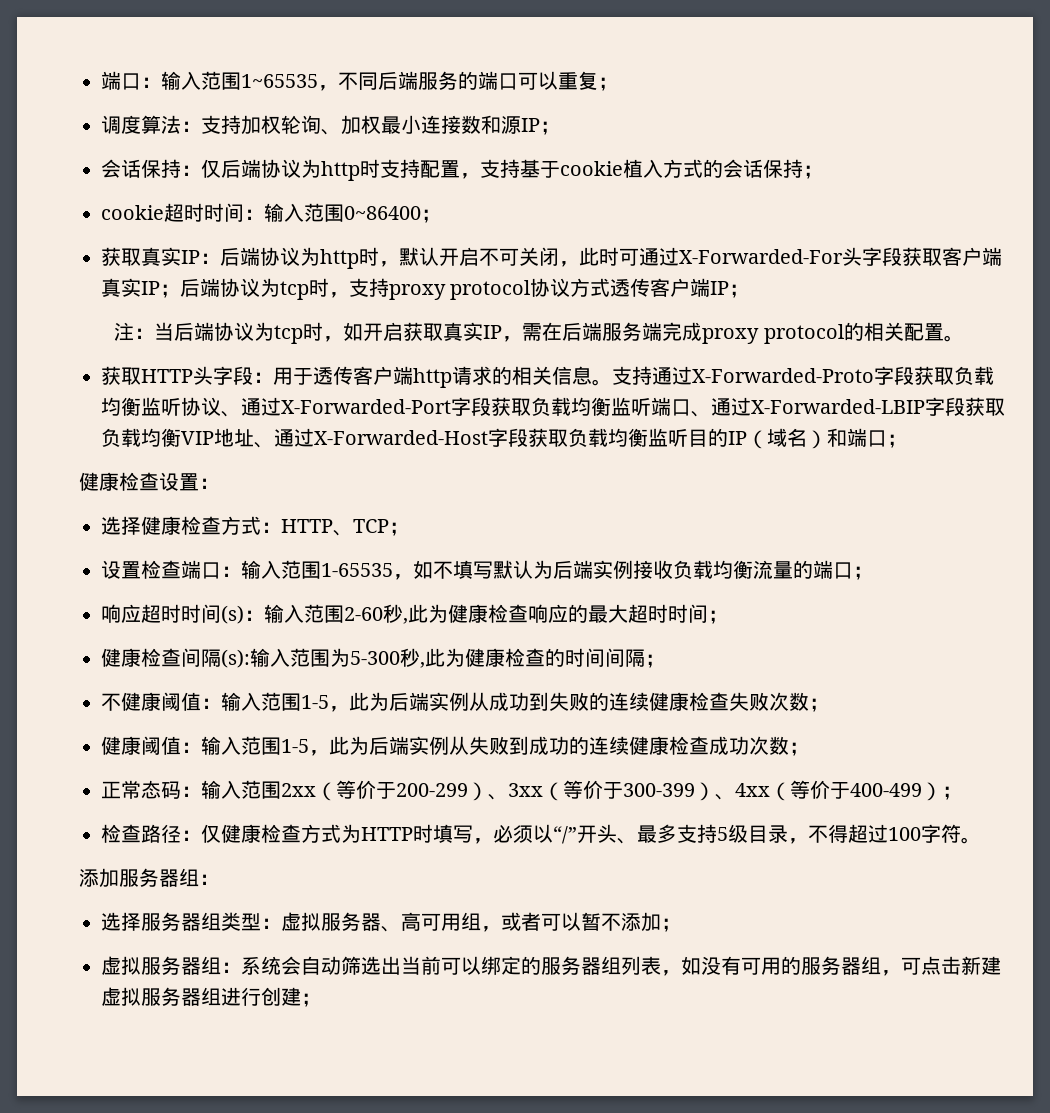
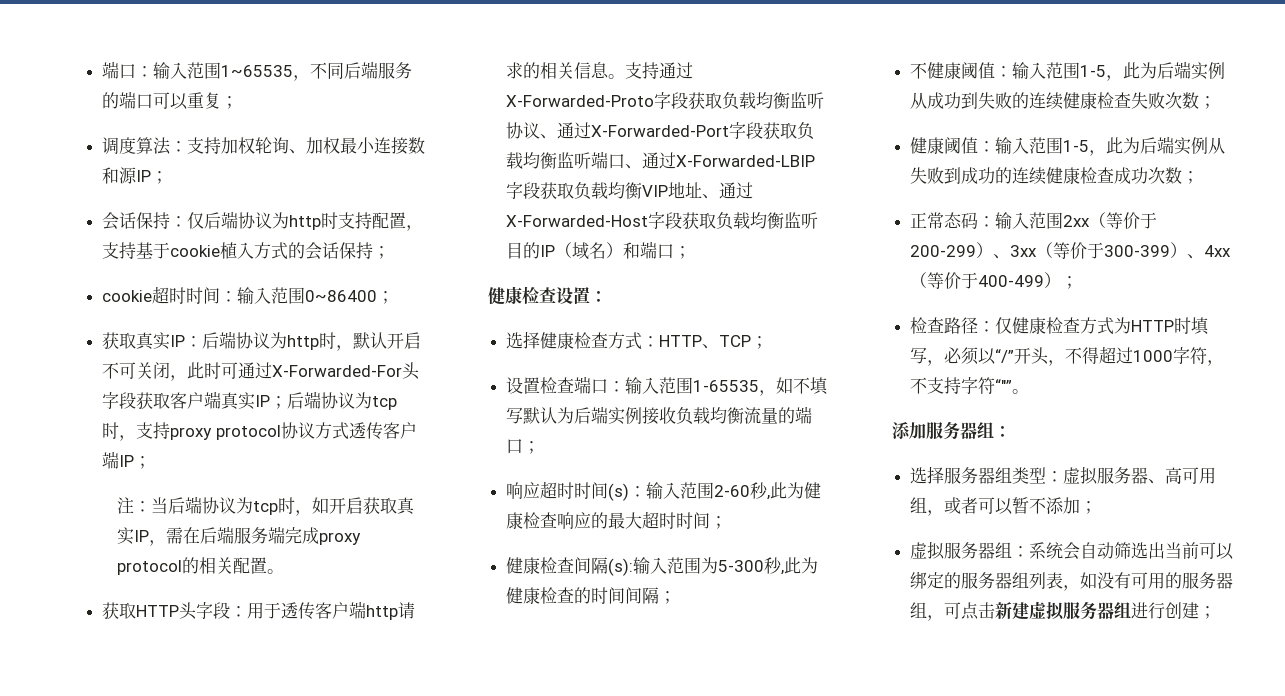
[616,824,961,844] 、最多支持5级目录，不得超过100字符 -> [1048,346,1225,366] [910,377,1013,394] ，不得超过1000字符，不支持字符“"”

